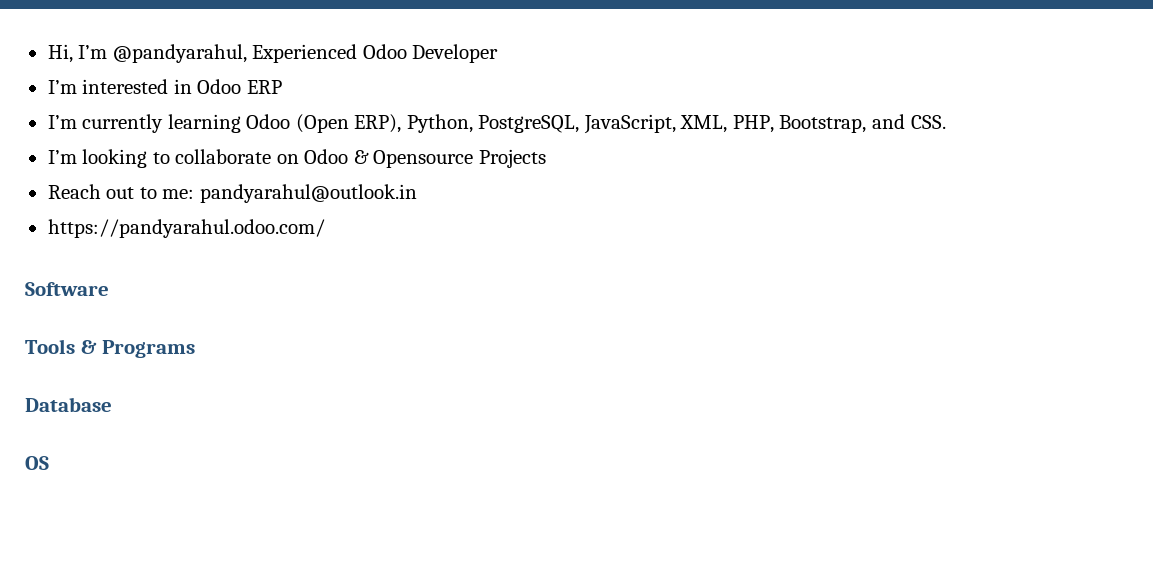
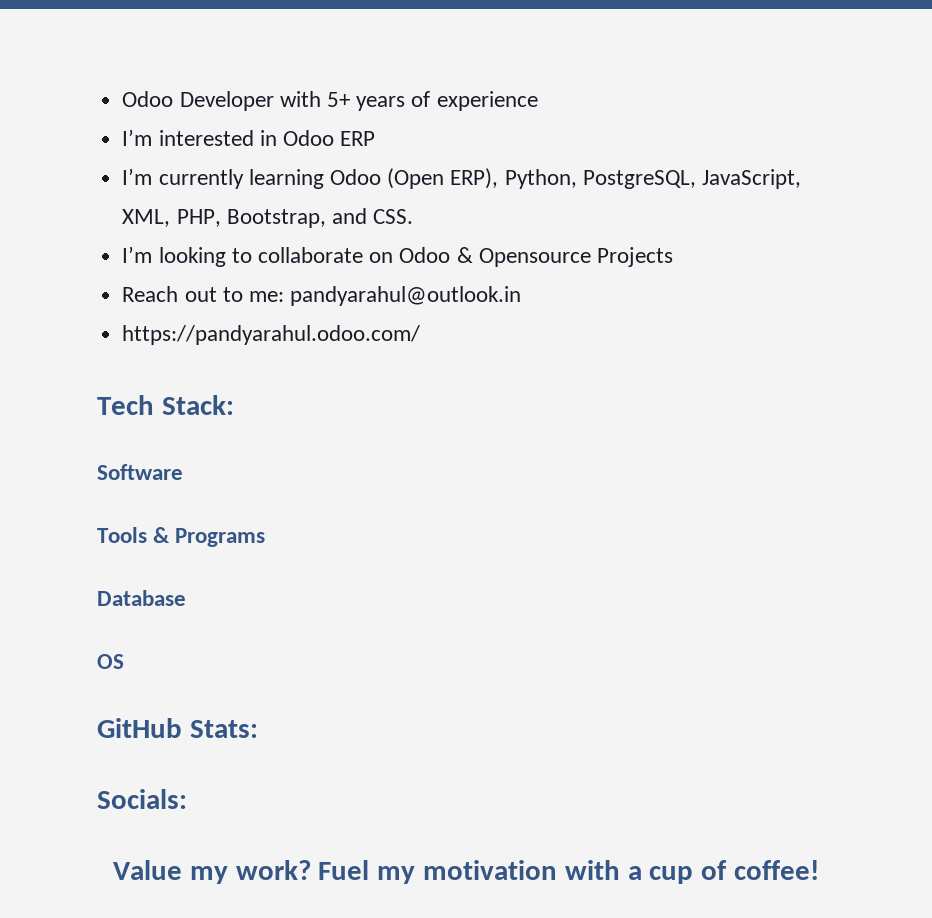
[47,44,499,63] Hi, I’m @pandyarahul, Experienced Odoo Developer -> [122,91,538,111] Odoo Developer with 5+ years of experience
(325, 228) none -> [97,395,234,415] // Tech Stack:
(49, 463) none -> [97,718,258,738] [97,789,187,809] [112,860,820,884] // GitHub Stats: // Socials: // Value my work? Fuel my motivation with a cup of coffee!

